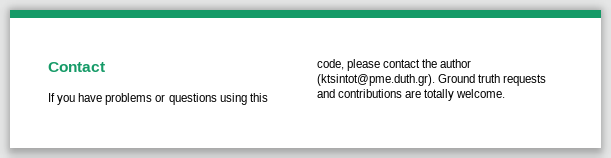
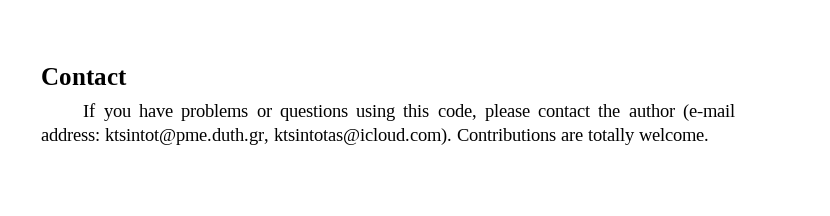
[317,74,547,86] [317,89,403,98] (ktsintot@pme.duth.gr). Ground truth requests and contributions -> [683,104,736,121] [41,128,556,145] (e-mail address: ktsintot@pme.duth.gr, ktsintotas@icloud.com). Contributions

